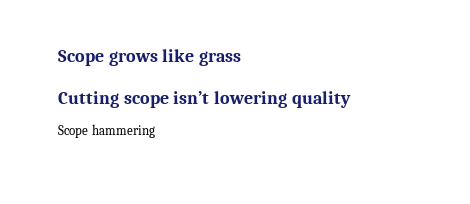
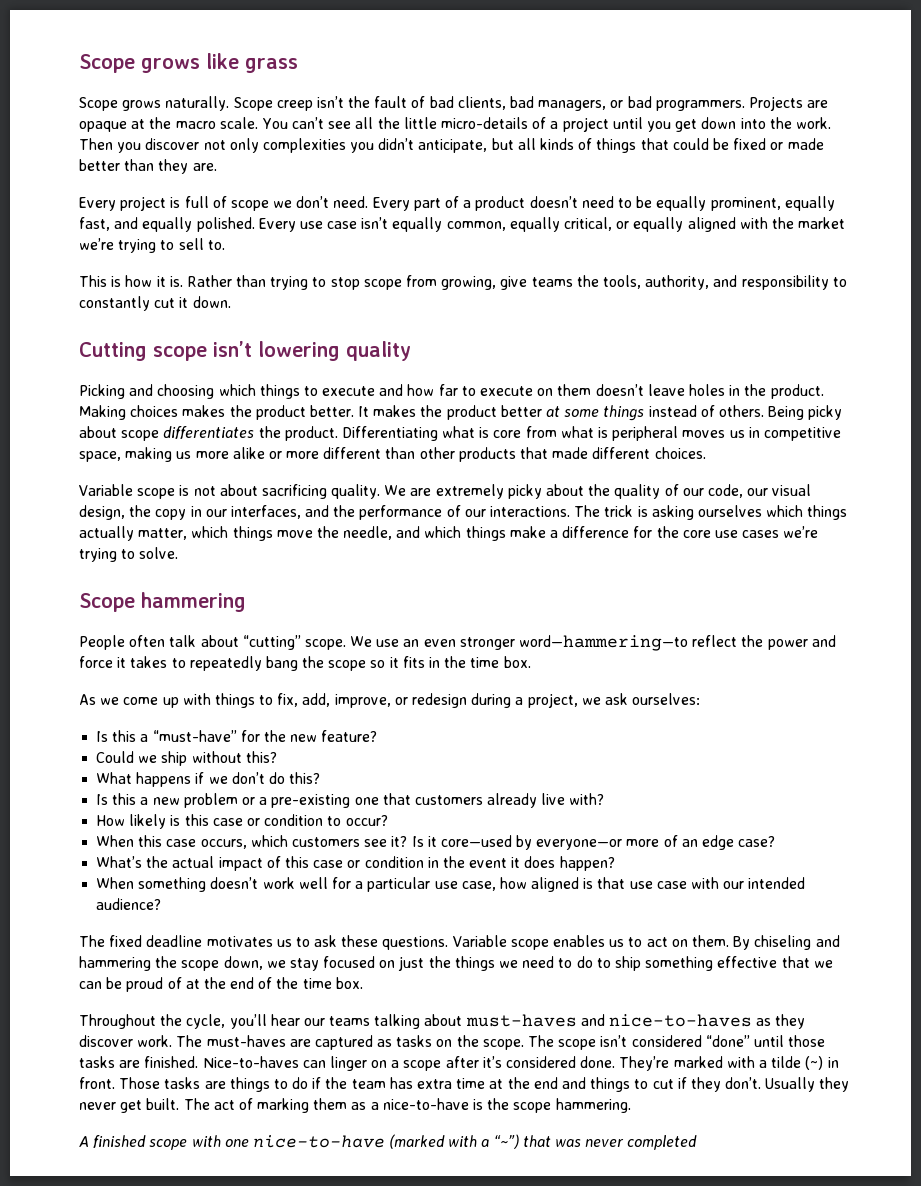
(242, 58) none -> [79,96,829,111] [79,117,831,132] [79,138,824,153] [79,159,217,174] [79,196,835,211] [79,217,846,232] [79,238,225,253] [79,275,847,290] [79,296,231,311] // Scope grows naturally. Scope creep isn’t the fault of bad clients, bad managers, or bad programmers. Projects are opaque at the macro scale. You can’t see all the little micro-details of a project until you get down into the work. Then you discover not only complexities you didn’t anticipate, but all kinds of things that could be fixed or made better than they are. // Every project is full of scope we don’t need. Every part of a product doesn’t need to be equally prominent, equally fast, and equally polished. Every use case isn’t equally common, equally critical, or equally aligned with the market we’re trying to sell to. // This is how it is. Rather than trying to stop scope from growing, give teams the tools, authority, and responsibility to constantly cut it down.
[58,124,155,138] Scope hammering -> [79,384,824,399] [79,405,843,421] [79,426,841,441] [79,447,706,462] [79,484,812,499] [79,505,848,520] [79,526,819,541] [79,547,179,562] [79,592,246,612] [79,635,836,651] [79,656,531,671] [79,693,701,708] [96,730,378,742] [96,751,277,766] [96,772,321,787] [96,793,605,808] [96,814,388,829] [96,835,776,850] [96,856,615,871] [96,877,806,892] [96,898,162,910] [79,935,840,950] [79,956,833,971] [79,977,363,992] [79,1014,806,1029] [79,1035,826,1050] [79,1056,839,1071] [79,1077,850,1092] [79,1098,631,1113] [79,1134,698,1150] Picking and choosing which things to execute and how far to execute on them doesn’t leave holes in the product. Making choices makes the product better. It makes the product better at some things instead of others. Being picky about scope differentiates the product. Differentiating what is core from what is peripheral moves us in competitive space, making us more alike or more different than other products that made different choices. // Variable scope is not about sacrificing quality. We are extremely picky about the quality of our code, our visual design, the copy in our interfaces, and the performance of our interactions. The trick is asking ourselves which things actually matter, which things move the needle, and which things make a difference for the core use cases we’re trying to solve. // Scope hammering // People often talk about “cutting” scope. We use an even stronger word—hammering—to reflect the power and force it takes to repeatedly bang the scope so it fits in the time box. // As we come up with things to fix, add, improve, or redesign during a project, we ask ourselves: // Is this a “must-have” for the new feature? // Could we ship without this? // What happens if we don’t do this? // Is this a new problem or a pre-existing one that customers already live with? // How likely is this case or condition to occur? // When this case occurs, which customers see it? Is it core—used by everyone—or more of an edge case? // What’s the actual impact of this case or condition in the event it does happen? // When something doesn’t work well for a particular use case, how aligned is that use case with our intended audience? // The fixed deadline motivates us to ask these questions. Variable scope enables us to act on them. By chiseling and hammering the scope down, we stay focused on just the things we need to do to ship something effective that we can be proud of at the end of the time box. // Throughout the cycle, you’ll hear our teams talking about must-haves and nice-to-haves as they discover work. The must-haves are captured as tasks on the scope. The scope isn’t considered “done” until those tasks are finished. Nice-to-haves can linger on a scope after it’s considered done. They’re marked with a tilde (~) in front. Those tasks are things to do if the team has extra time at the end and things to cut if they don’t. Usually they never get built. The act of marking them as a nice-to-have is the scope hammering. // A finished scope with one nice-to-have (marked with a “~”) that was never completed

